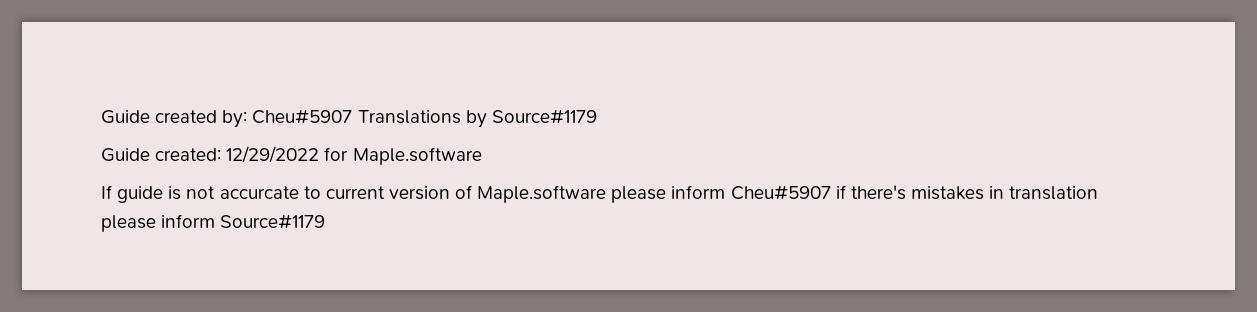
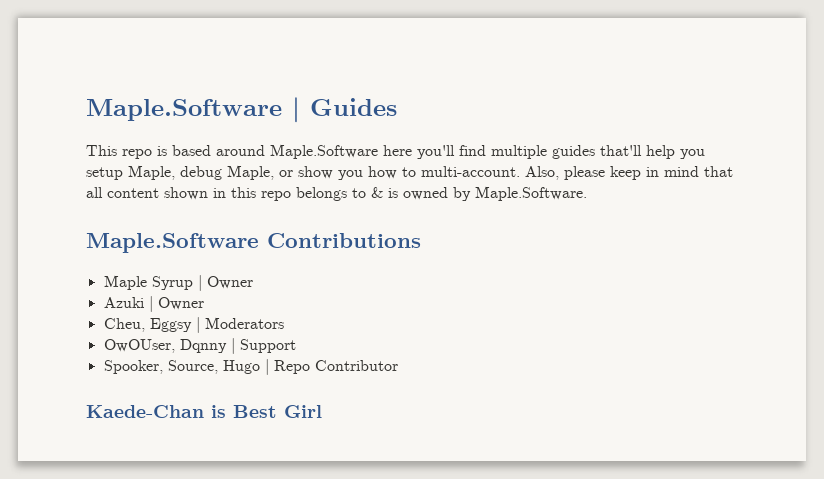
[101,109,597,128] [101,146,482,165] [101,185,1099,203] [101,214,326,232] Guide created by: Cheu#5907 Translations by Source#1179 // Guide created: 12/29/2022 for Maple.software // If guide is not accurcate to current version of Maple.software please inform Cheu#5907 if there's mistakes in translation please inform Source#1179 -> [86,97,397,123] [86,144,705,159] [86,165,733,180] [86,186,587,201] [86,233,421,253] [103,275,253,291] [103,296,204,312] [103,317,284,333] [103,338,296,354] [103,359,398,375] [86,405,322,418] Maple.Software | Guides // This repo is based around Maple.Software here you'll find multiple guides that'll help you setup Maple, debug Maple, or show you how to multi-account. Also, please keep in mind that all content shown in this repo belongs to & is owned by Maple.Software. // Maple.Software Contributions // Maple Syrup | Owner // Azuki | Owner // Cheu, Eggsy | Moderators // OwOUser, Dqnny | Support // Spooker, Source, Hugo | Repo Contributor // Kaede-Chan is Best Girl

